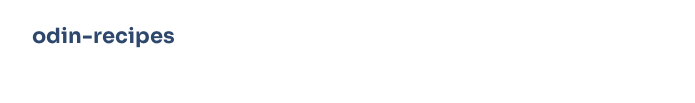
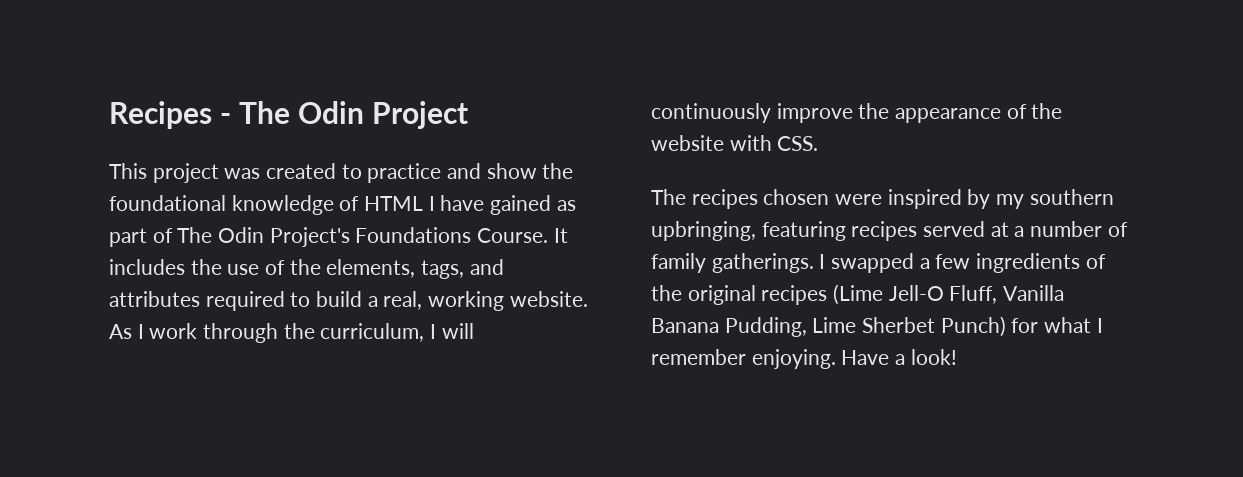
[32,26,175,48] odin-recipes -> [109,101,468,129] [109,163,574,183] [109,195,576,215] [109,227,568,247] [109,259,504,279] [109,291,588,311] [109,323,474,343] [651,103,1063,123] [651,135,819,151] [651,189,1114,209] [651,221,1128,241] [651,253,1106,273] [651,284,1065,305] [651,316,1103,337] [651,349,957,369] Recipes - The Odin Project // This project was created to practice and show the foundational knowledge of HTML I have gained as part of The Odin Project's Foundations Course. It includes the use of the elements, tags, and attributes required to build a real, working website. As I work through the curriculum, I will continuously improve the appearance of the website with CSS. // The recipes chosen were inspired by my southern upbringing, featuring recipes served at a number of family gatherings. I swapped a few ingredients of the original recipes (Lime Jell-O Fluff, Vanilla Banana Pudding, Lime Sherbet Punch) for what I remember enjoying. Have a look!

